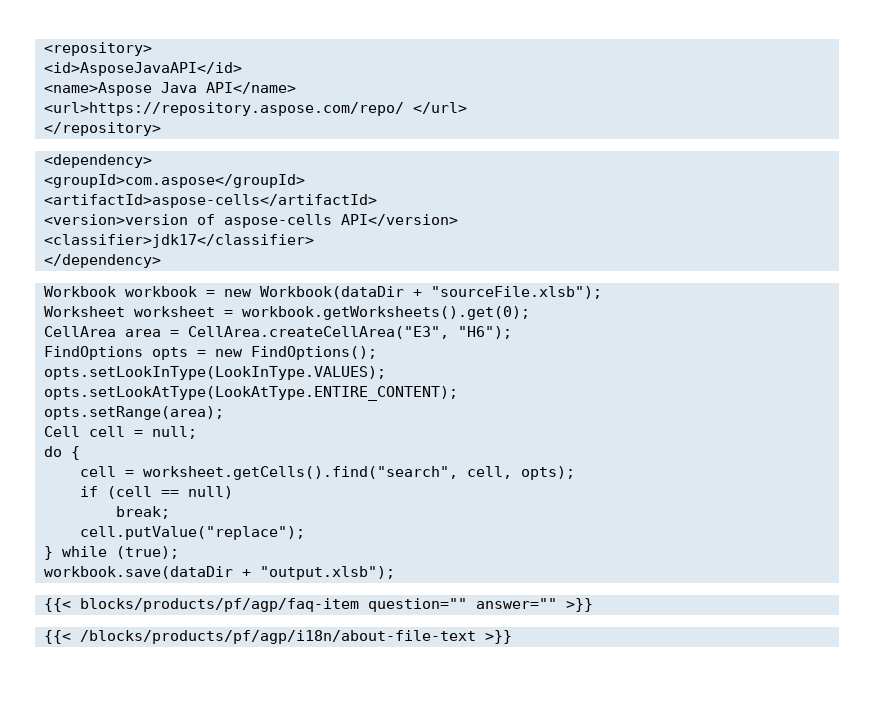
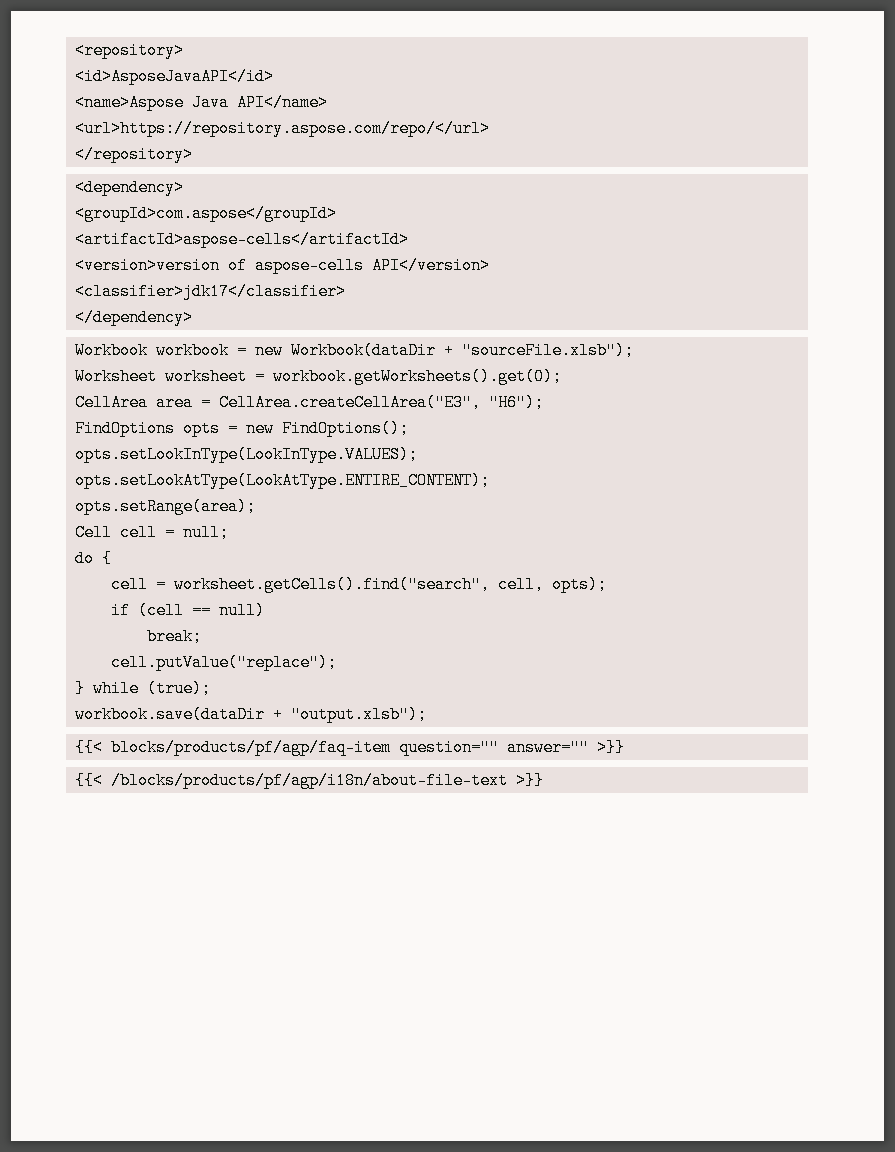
[43,102,467,116] <url>https://repository.aspose.com/repo/ </url> -> [74,120,490,137] <url>https://repository.aspose.com/repo/</url>

